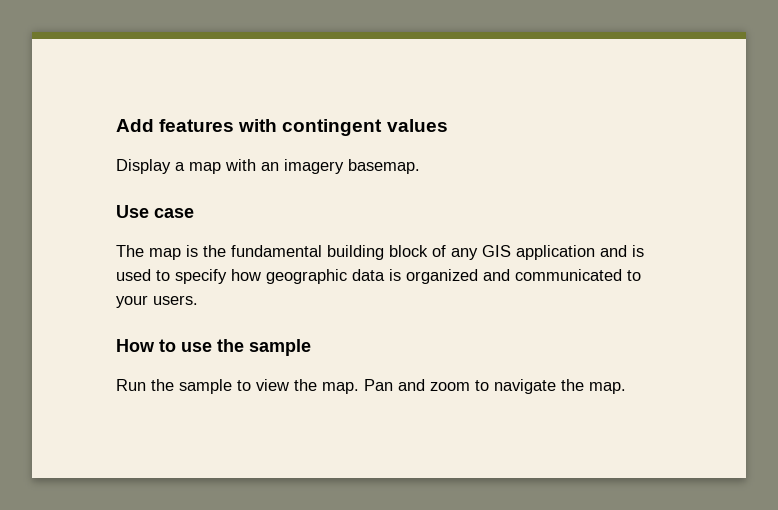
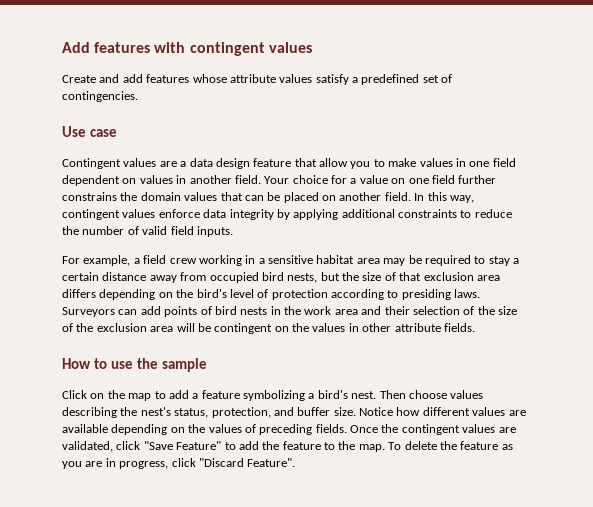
[116,159,420,174] [116,205,194,218] [116,245,644,260] [116,269,641,284] [116,295,198,308] Display a map with an imagery basemap. // Use case // The map is the fundamental building block of any GIS application and is used to specify how geographic data is organized and communicated to your users. -> [62,74,453,85] [62,91,138,102] [62,126,117,137] [62,158,516,169] [62,175,497,186] [62,192,474,203] [62,209,512,220] [62,226,233,237] [62,255,519,266] [62,272,500,283] [62,289,481,300] [62,306,517,317] [62,323,475,334] Create and add features whose attribute values satisfy a predefined set of contingencies. // Use case // Contingent values are a data design feature that allow you to make values in one field dependent on values in another field. Your choice for a value on one field further constrains the domain values that can be placed on another field. In this way, contingent values enforce data integrity by applying additional constraints to reduce the number of valid field inputs. // For example, a field crew working in a sensitive habitat area may be required to stay a certain distance away from occupied bird nests, but the size of that exclusion area differs depending on the bird's level of protection according to presiding laws. Surveyors can add points of bird nests in the work area and their selection of the size of the exclusion area will be contingent on the values in other attribute fields.
[116,379,626,394] Run the sample to view the map. Pan and zoom to navigate the map. -> [62,390,484,401] [62,407,526,418] [62,424,516,435] [62,441,513,452] [62,458,296,469] Click on the map to add a feature symbolizing a bird's nest. Then choose values describing the nest's status, protection, and buffer size. Notice how different values are available depending on the values of preceding fields. Once the contingent values are validated, click "Save Feature" to add the feature to the map. To delete the feature as you are in progress, click "Discard Feature".

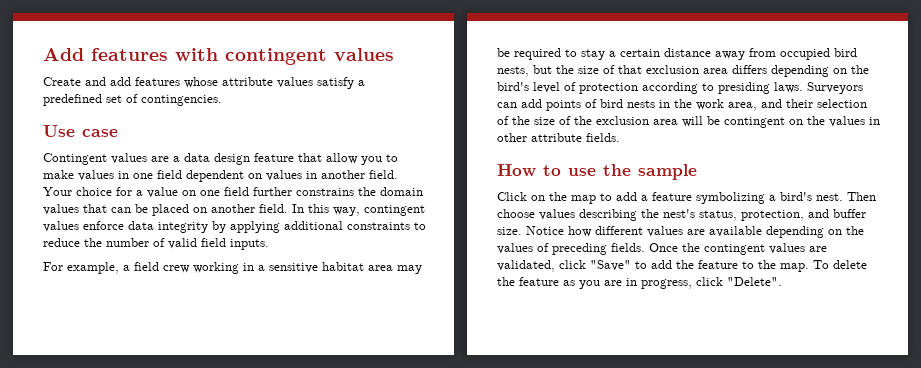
[334,309,358,315] area -> [728,102,757,111] area,
[143,441,222,450] "Save Feature" -> [590,260,631,271] "Save"
[198,458,296,467] "Discard Feature". -> [727,277,782,286] "Delete".

